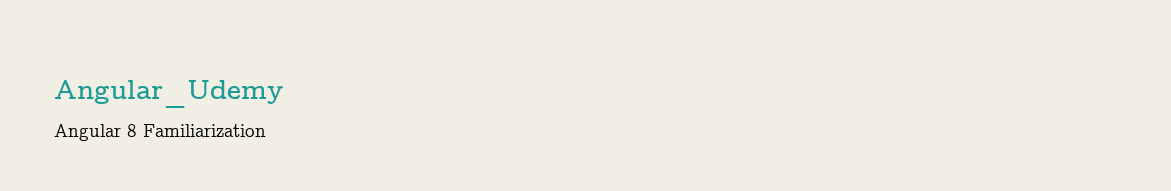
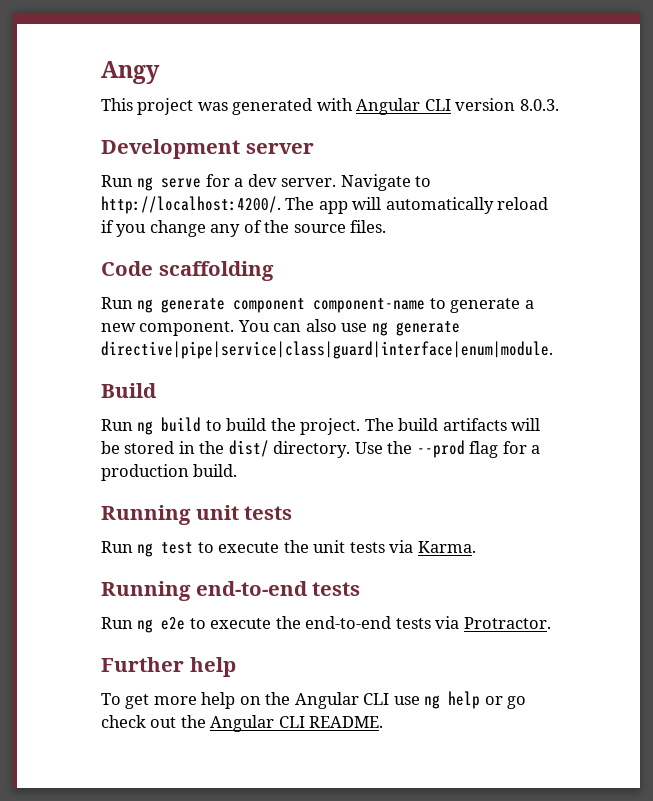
[54,80,284,108] [54,124,266,141] Angular_Udemy // Angular 8 Familiarization -> [101,61,160,84] [101,98,559,115] [101,139,314,159] [101,174,432,191] [101,196,549,214] [101,220,387,237] [101,261,274,281] [101,297,534,313] [101,319,460,336] [101,341,553,359] [101,383,157,398] [101,417,541,435] [101,440,541,458] [101,464,238,481] [101,505,293,525] [101,540,476,557] [101,581,361,601] [101,616,551,633] [101,657,236,677] [101,691,527,709] [101,715,384,732] Angy // This project was generated with Angular CLI version 8.0.3. // Development server // Run ng serve for a dev server. Navigate to http://localhost:4200/. The app will automatically reload if you change any of the source files. // Code scaffolding // Run ng generate component component-name to generate a new component. You can also use ng generate directive|pipe|service|class|guard|interface|enum|module. // Build // Run ng build to build the project. The build artifacts will be stored in the dist/ directory. Use the --prod flag for a production build. // Running unit tests // Run ng test to execute the unit tests via Karma. // Running end-to-end tests // Run ng e2e to execute the end-to-end tests via Protractor. // Further help // To get more help on the Angular CLI use ng help or go check out the Angular CLI README.

